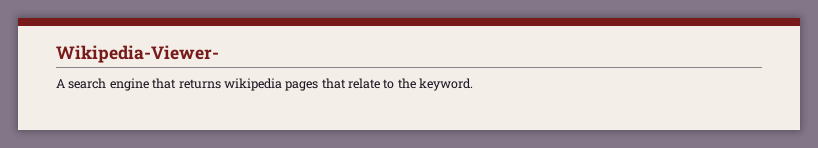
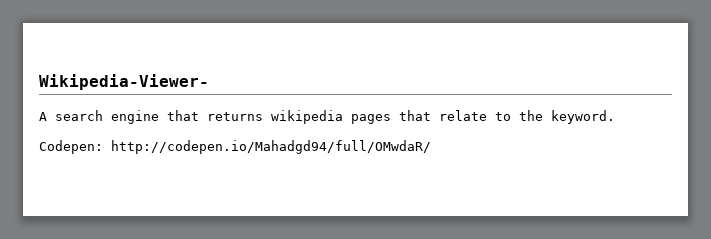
(474, 84) none -> [39,140,431,154] // Codepen: http://codepen.io/Mahadgd94/full/OMwdaR/

